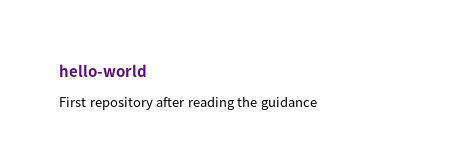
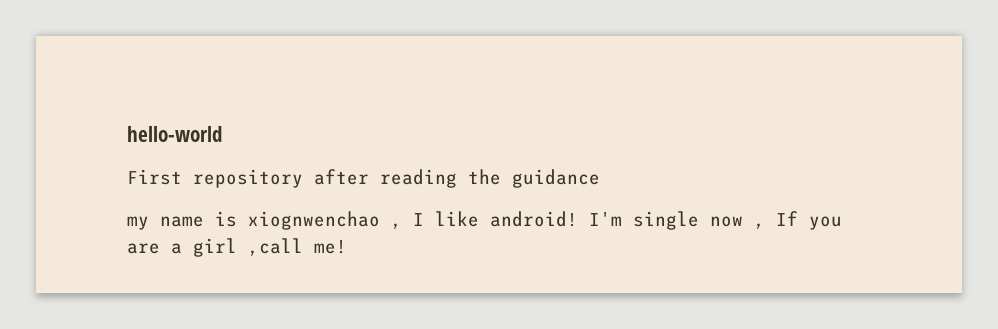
(317, 103) none -> [127,211,842,230] [127,238,347,257] // my name is xiognwenchao , I like android! I'm single now , If you are a girl ,call me!

